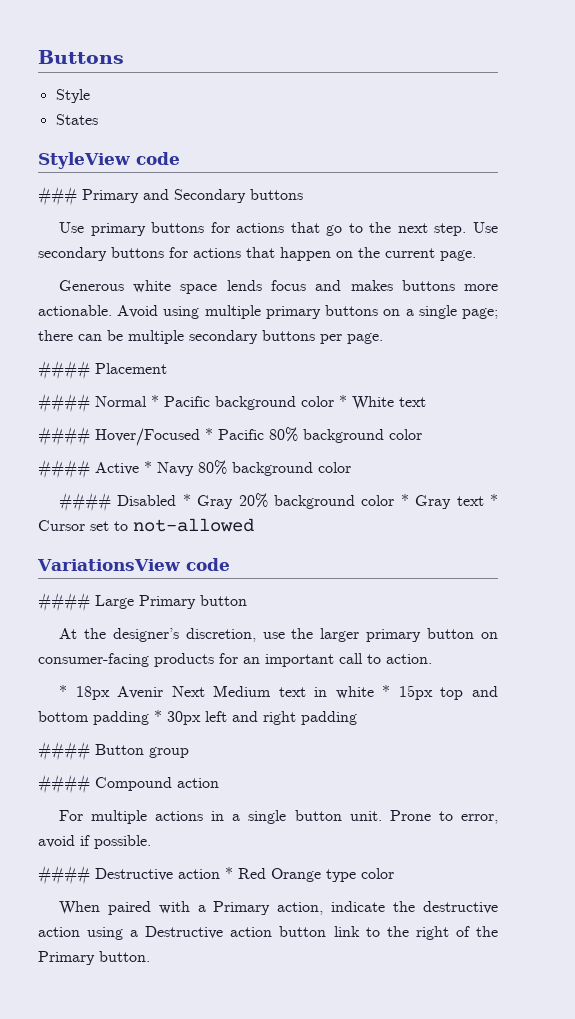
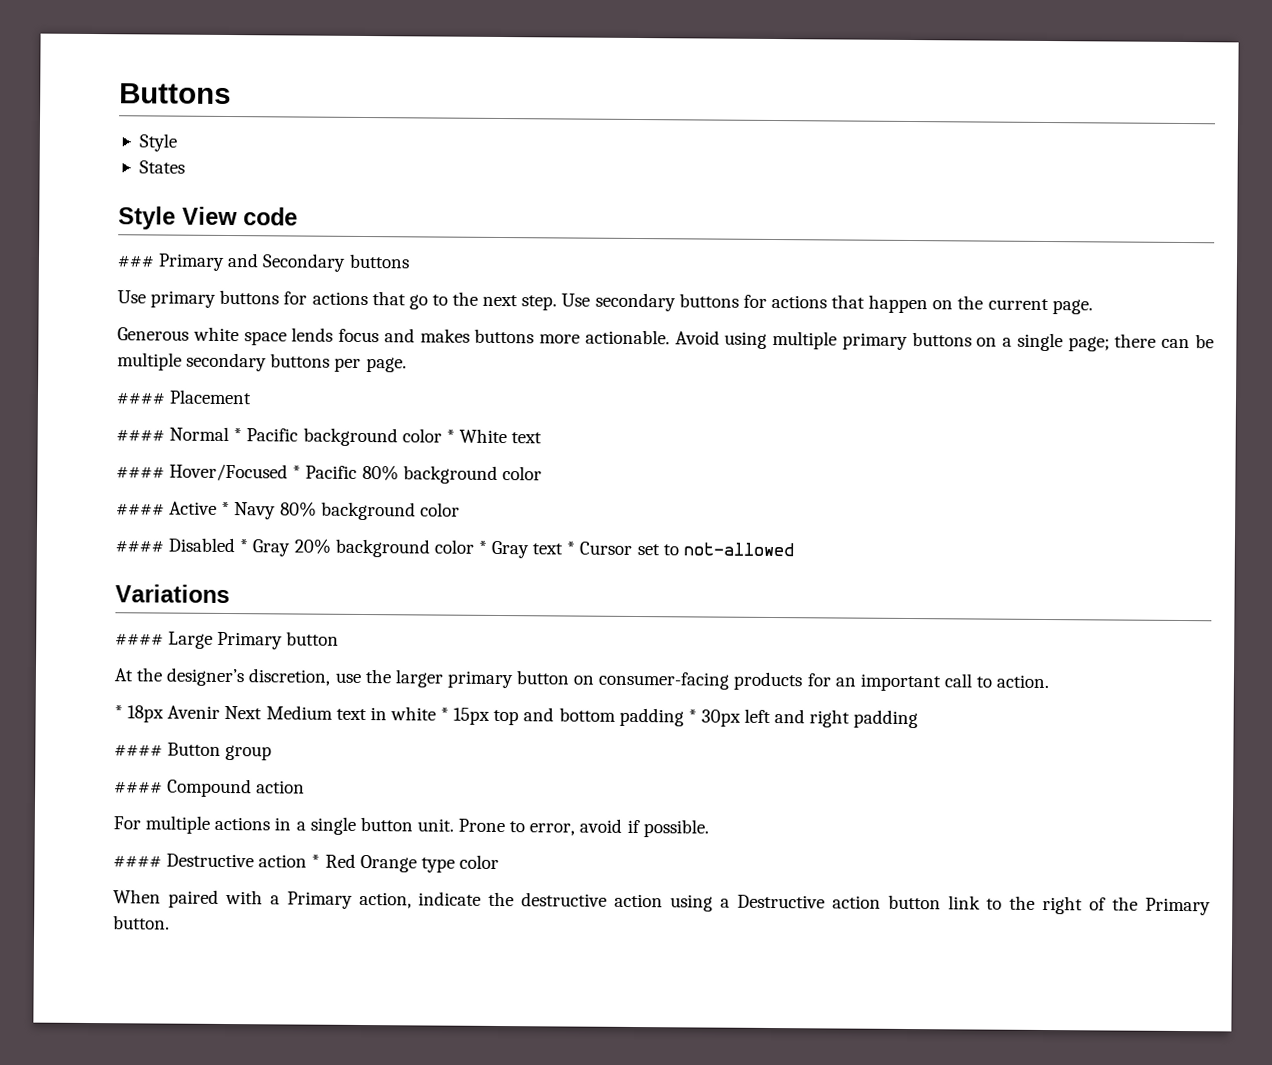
[38,152,130,169] StyleView -> [118,206,238,230] Style View
[37,558,230,571] VariationsView code -> [115,584,230,604] Variations

